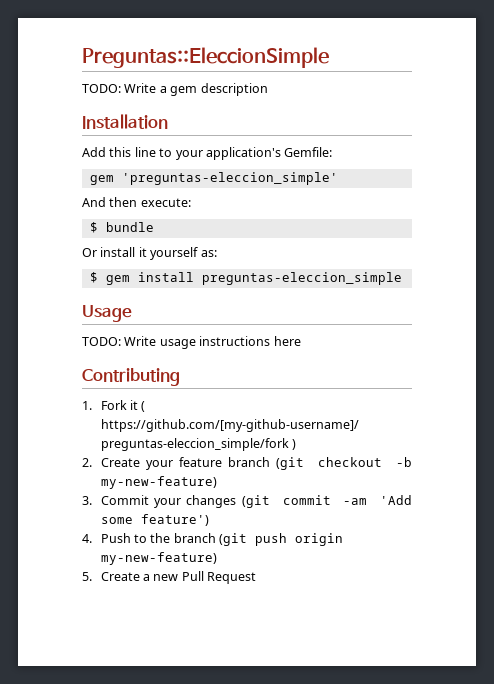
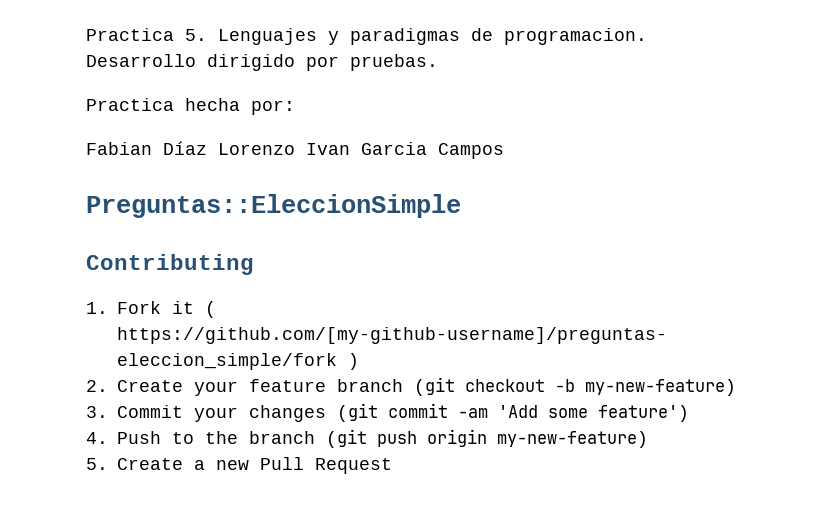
[82,47,329,68] [82,83,268,96] [82,114,168,129] [82,147,333,160] [89,172,338,185] [82,197,191,207] [89,222,154,233] [82,247,217,260] [89,272,402,285] [82,305,132,322] [82,336,301,349] Preguntas::EleccionSimple // TODO: Write a gem description // Installation // Add this line to your application's Gemfile: // gem 'preguntas-eleccion_simple' // And then execute: // $ bundle // Or install it yourself as: // $ gem install preguntas-eleccion_simple // Usage // TODO: Write usage instructions here -> [86,28,647,45] [86,54,438,71] [86,98,295,115] [86,141,504,159] [86,194,461,218] Practica 5. Lenguajes y paradigmas de programacion. Desarrollo dirigido por pruebas. // Practica hecha por: // Fabian Díaz Lorenzo Ivan Garcia Campos // Preguntas::EleccionSimple

